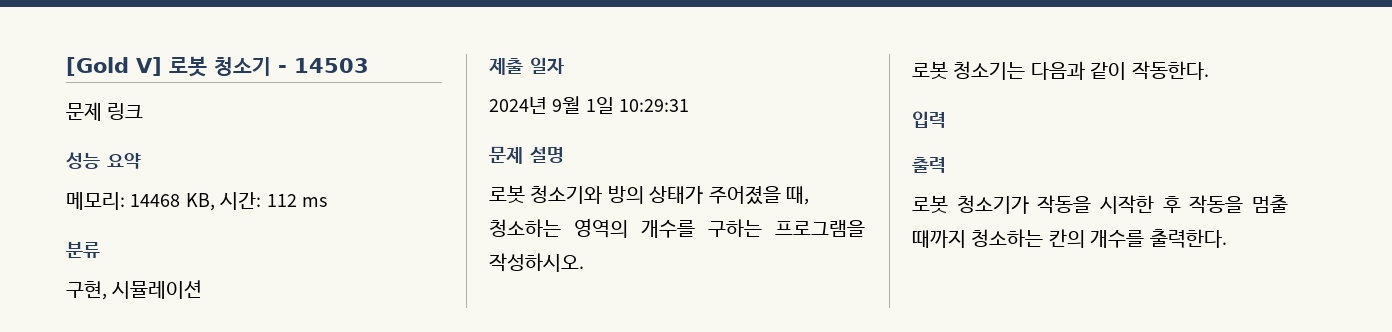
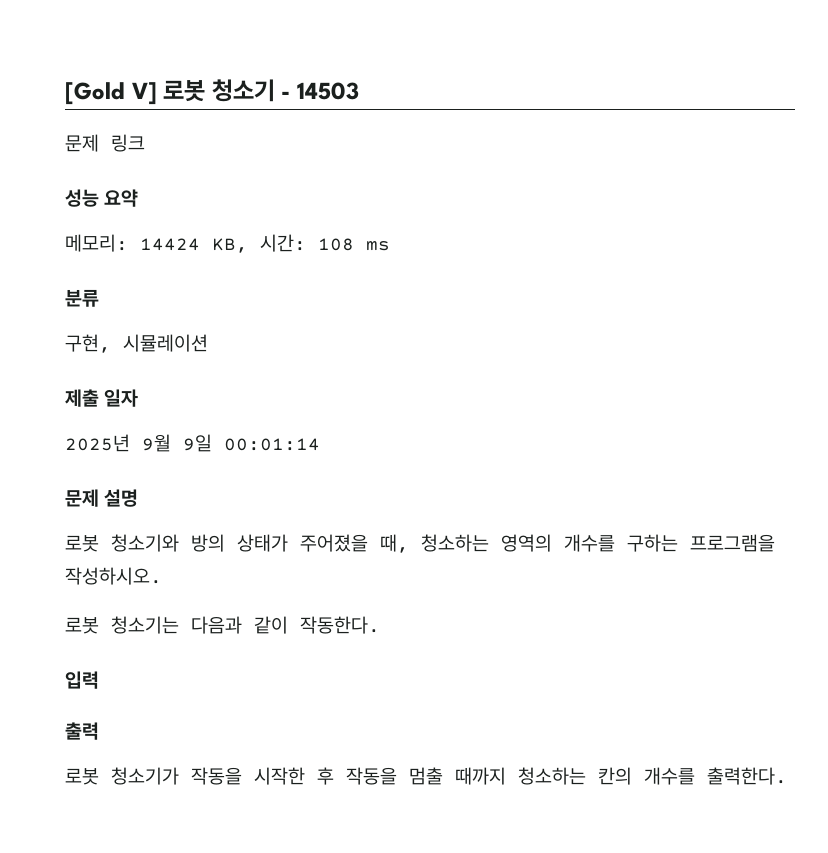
[130,194,181,207] 14468 -> [140,238,200,251] 14424
[266,194,297,207] 112 -> [318,238,354,251] 108
[489,96,690,114] 2024년 9월 1일 10:29:31 -> [65,434,320,452] 2025년 9월 9일 00:01:14

